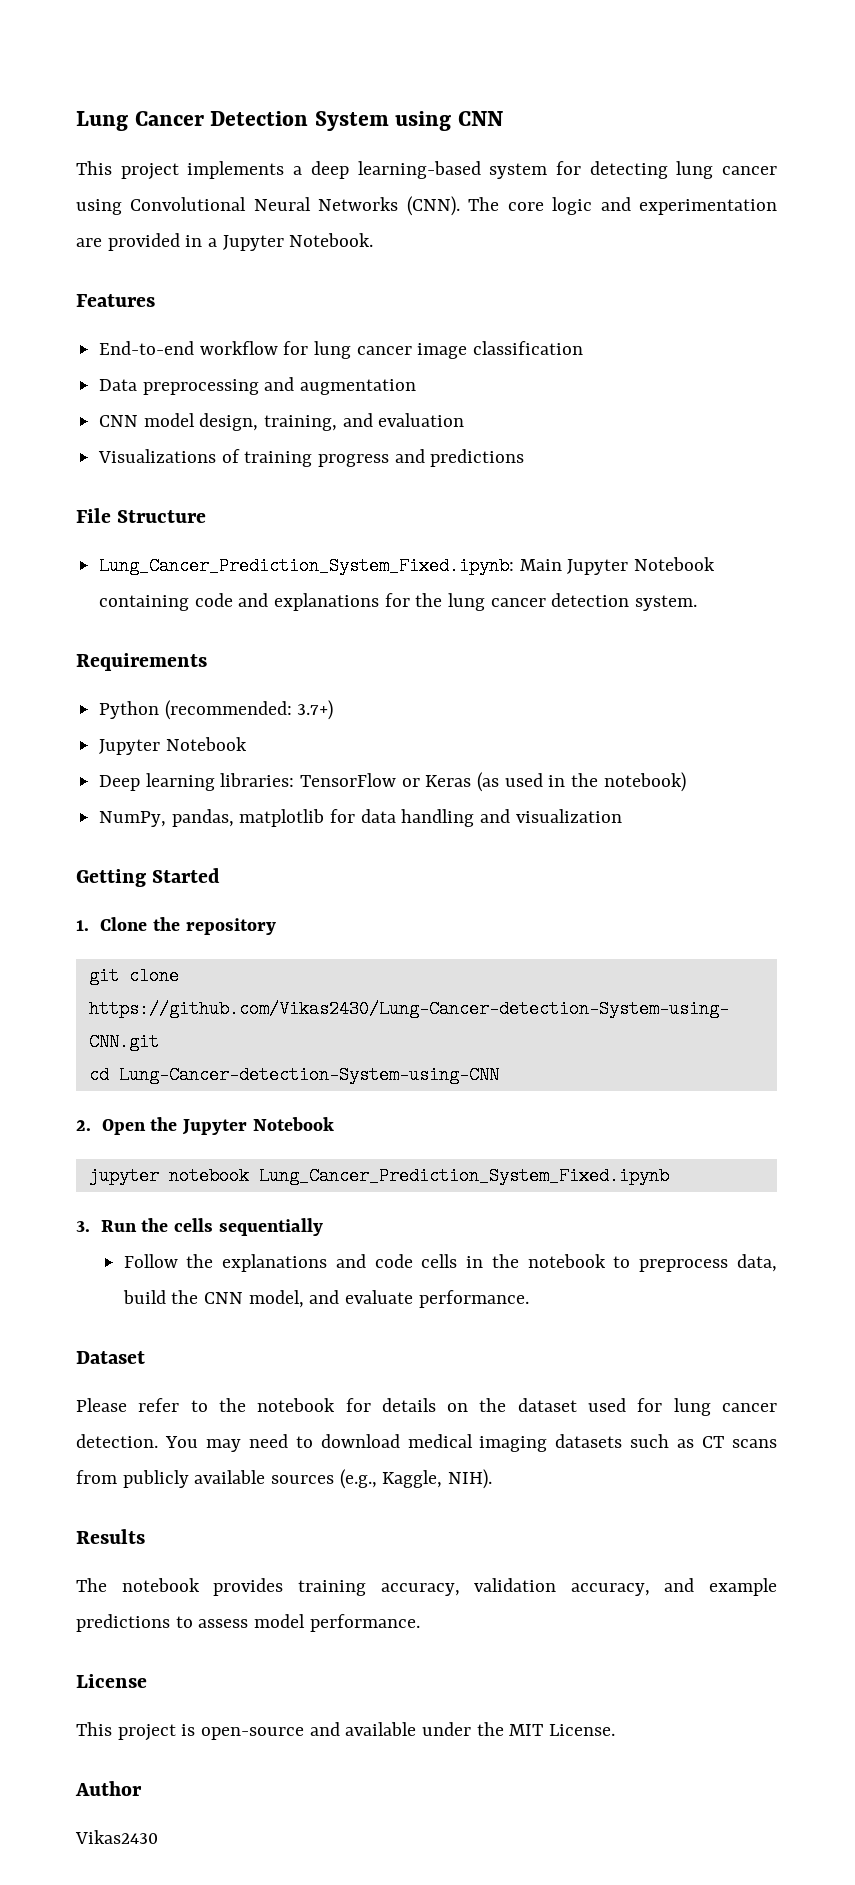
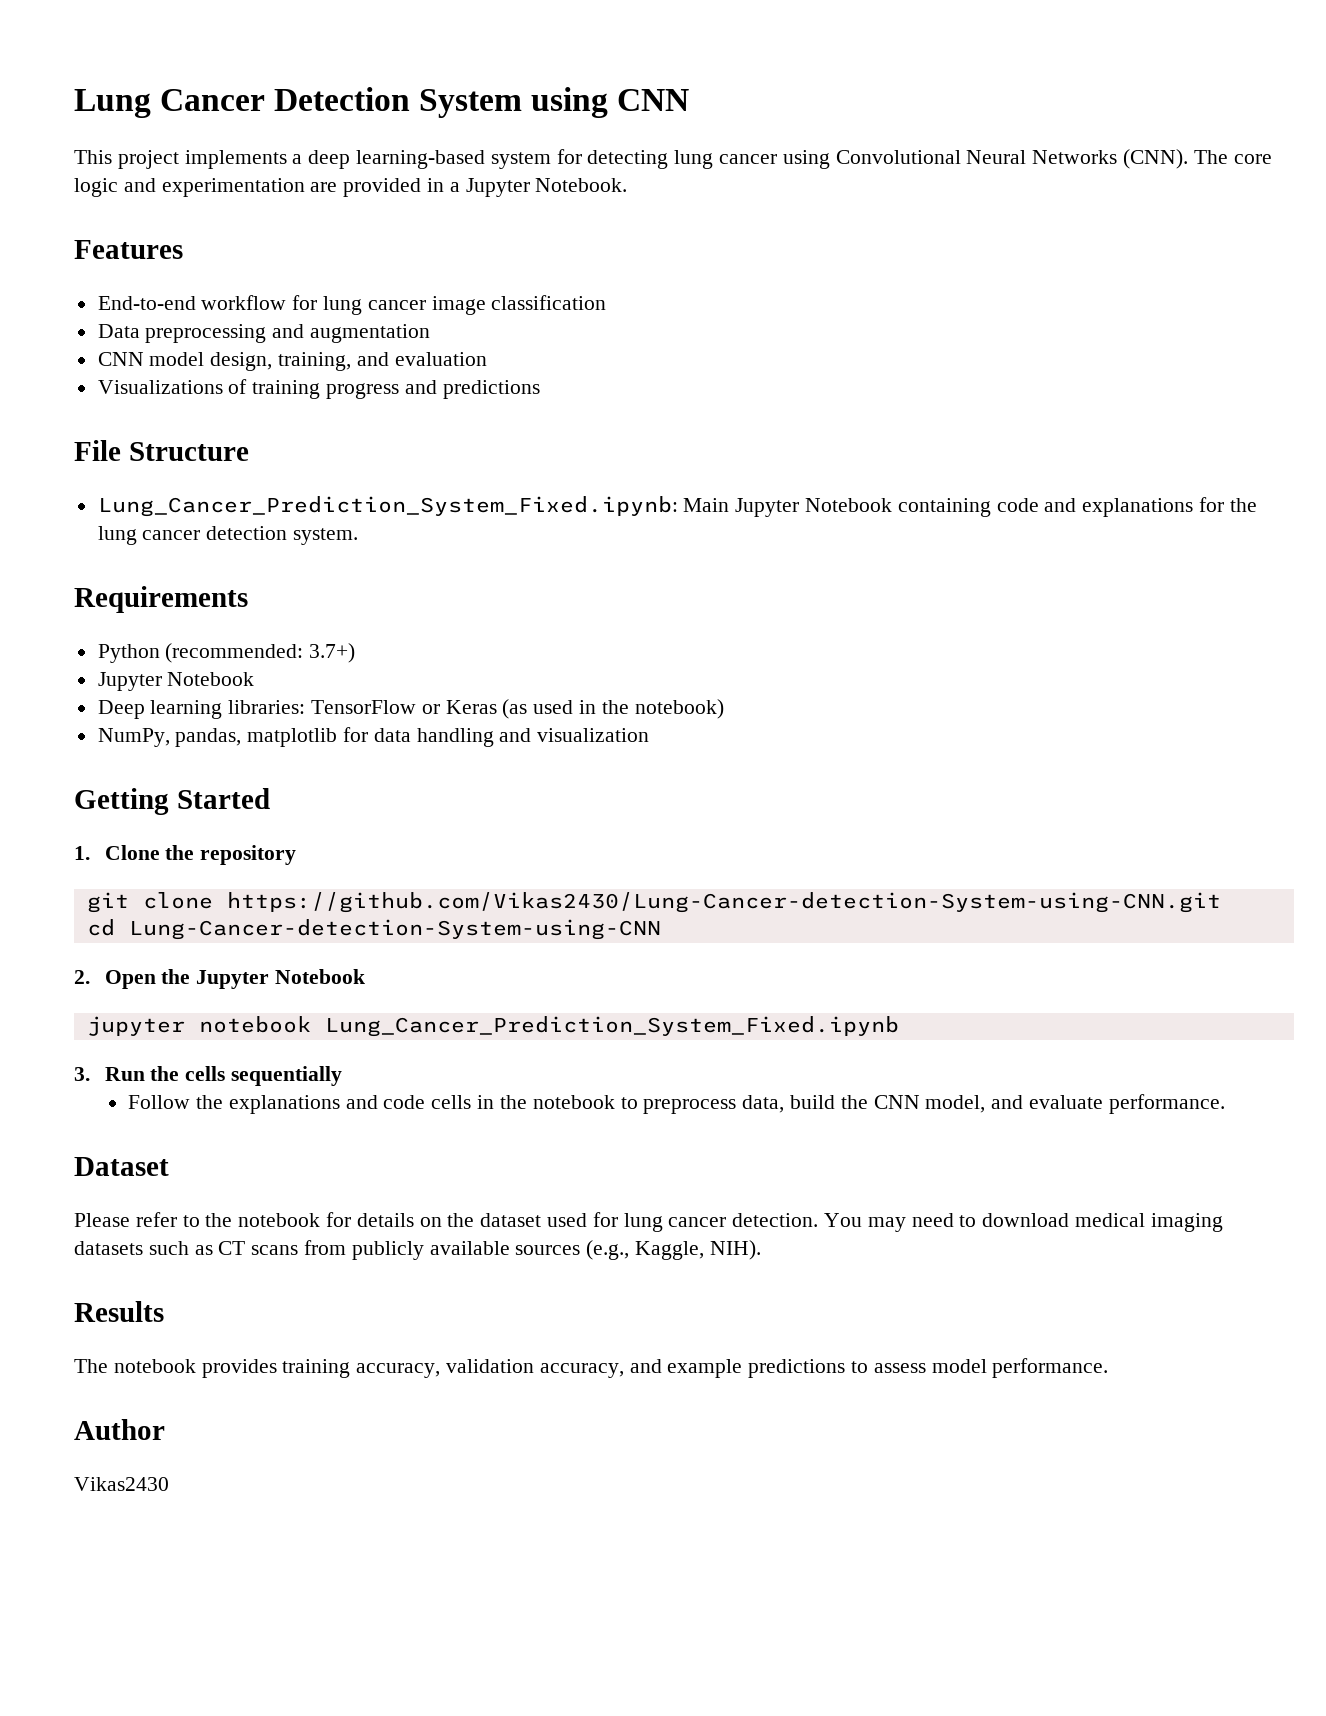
[76,1674,147,1688] [76,1722,616,1741] // License // This project is open-source and available under the MIT License. -> (1109, 1368) none

